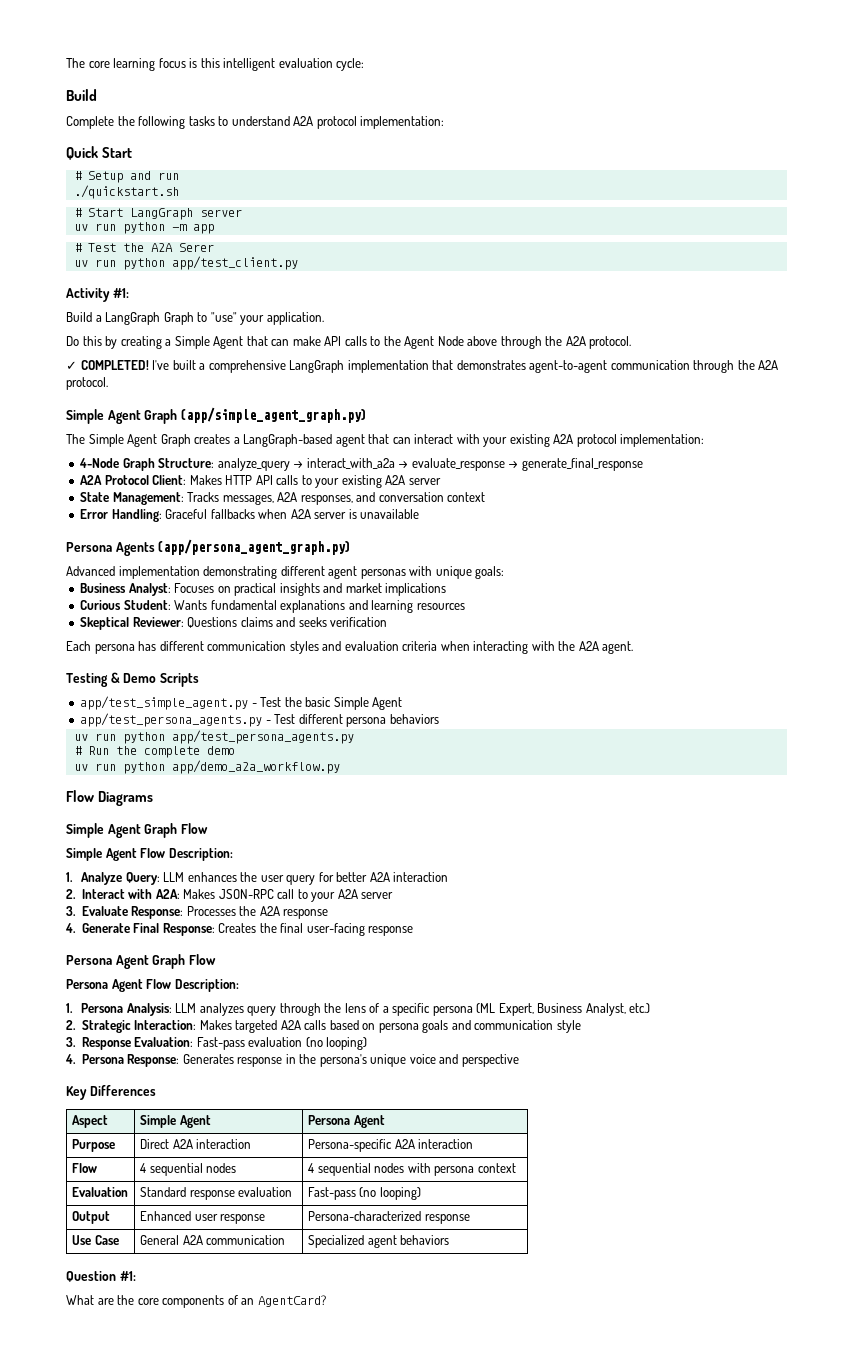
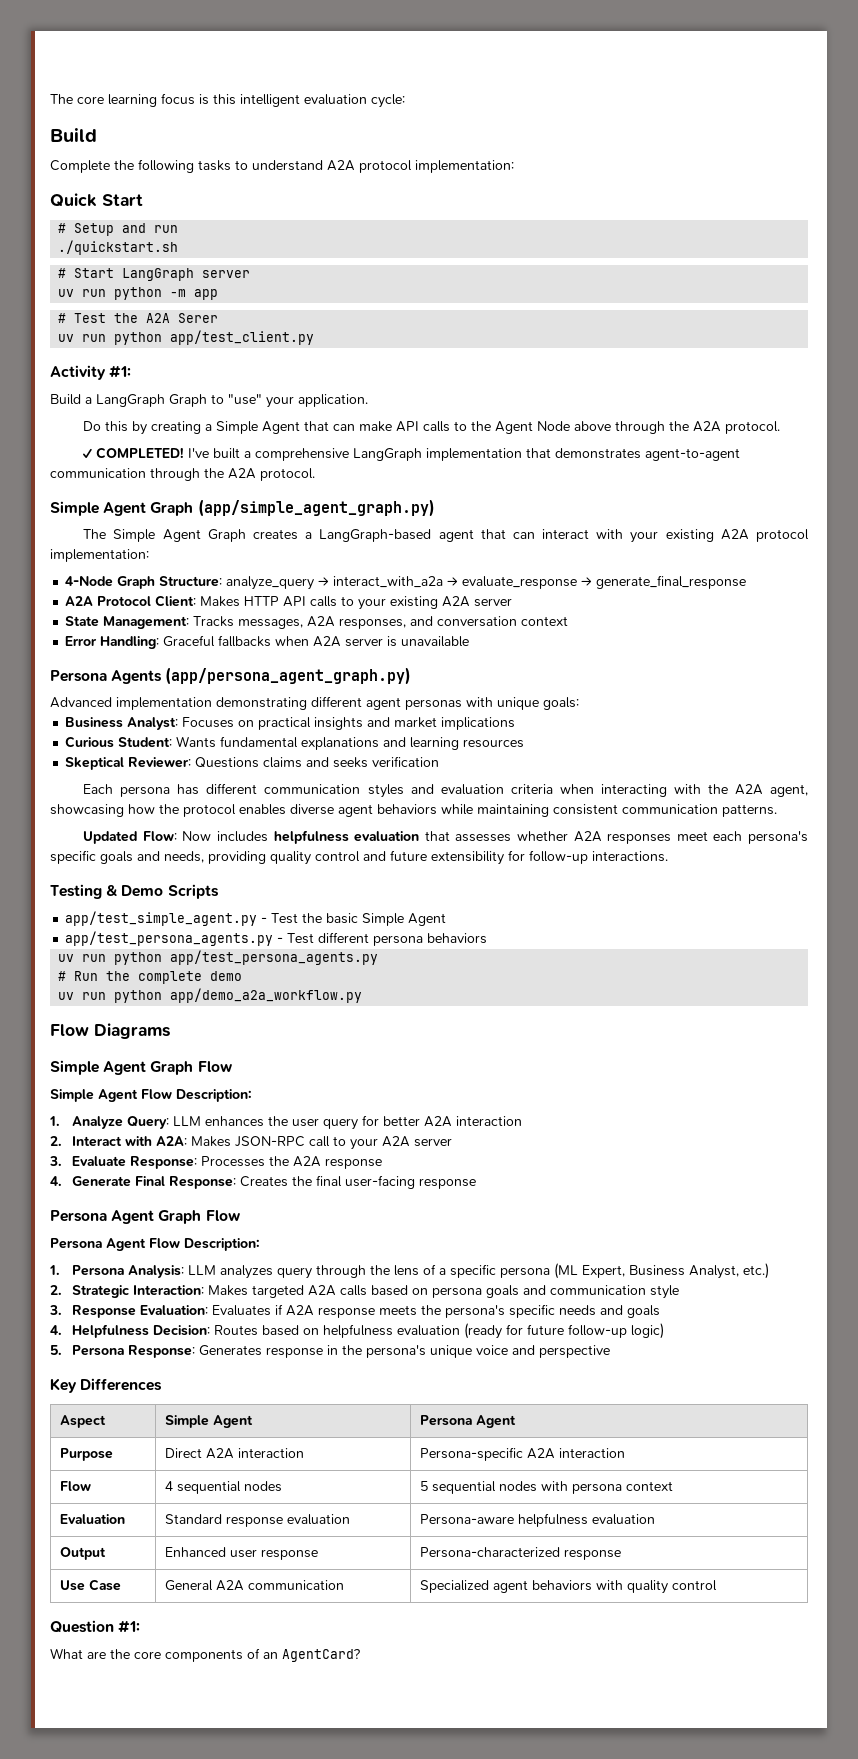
[602,641,634,654] agent. -> [770,784,809,797] [50,804,777,817] [83,830,808,844] [50,850,668,865] agent, showcasing how the protocol enables diverse agent behaviors while maintaining consistent communication patterns. // Updated Flow: Now includes helpfulness evaluation that assesses whether A2A responses meet each persona's specific goals and needs, providing quality control and future extensibility for follow-up interactions.
[196,1037,368,1050] [65,1054,76,1064] Fast-pass evaluation (no looping) // 4. -> [212,1304,661,1318] [50,1323,665,1339] [50,1345,62,1355] Evaluates if A2A response meets the persona's specific needs and goals // 4. Helpfulness Decision: Routes based on helpfulness evaluation (ready for future follow-up logic) // 5.
[307,1163,314,1173] 4 -> [419,1481,428,1491] 5
[307,1187,421,1200] Fast-pass (no looping) -> [419,1513,655,1527] Persona-aware helpfulness evaluation
(450, 1240) none -> [595,1580,717,1594] with quality control

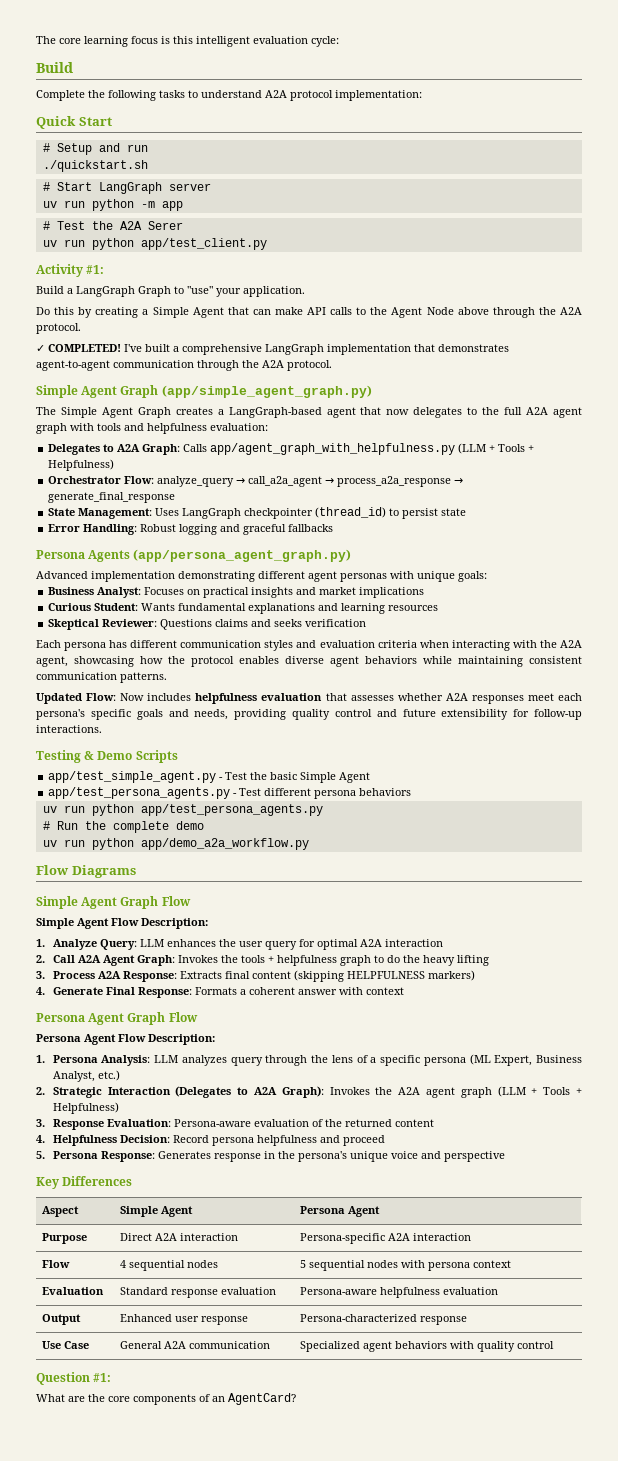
[512,529,810,543] [50,549,149,562] [65,575,747,590] [65,595,513,610] [65,616,569,629] [65,635,470,649] can interact with your existing A2A protocol implementation: // 4-Node Graph Structure: analyze_query → interact_with_a2a → evaluate_response → generate_final_response // A2A Protocol Client: Makes HTTP API calls to your existing A2A server // State Management: Tracks messages, A2A responses, and conversation context // Error Handling: Graceful fallbacks when A2A server is unavailable -> [386,407,582,418] [36,423,268,434] [48,443,535,455] [48,459,115,471] [48,476,464,487] [48,492,176,503] [48,507,467,519] [48,524,334,535] now delegates to the full A2A agent graph with tools and helpfulness evaluation: // Delegates to A2A Graph: Calls app/agent_graph_with_helpfulness.py (LLM + Tools + Helpfulness) // Orchestrator Flow: analyze_query → call_a2a_agent → process_a2a_response → generate_final_response // State Management: Uses LangGraph checkpointer (thread_id) to persist state // Error Handling: Robust logging and graceful fallbacks
[383,1116,421,1126] better -> [316,939,358,950] optimal
[72,1136,453,1150] [49,1156,383,1169] [50,1175,477,1189] Interact with A2A: Makes JSON-RPC call to your A2A server // 3. Evaluate Response: Processes the A2A response // 4. Generate Final Response: Creates the final user-facing response -> [52,955,489,966] [36,970,475,982] [36,987,404,998] Call A2A Agent Graph: Invokes the tools + helpfulness graph to do the heavy lifting // 3. Process A2A Response: Extracts final content (skipping HELPFULNESS markers) // 4. Generate Final Response: Formats a coherent answer with context
[133,1285,680,1299] [49,1304,661,1318] [50,1323,665,1339] Interaction: Makes targeted A2A calls based on persona goals and communication style // 3. Response Evaluation: Evaluates if A2A response meets the persona's specific needs and goals // 4. Helpfulness Decision: Routes based on helpfulness evaluation (ready for future follow-up logic) -> [107,1086,582,1098] [52,1102,119,1114] [36,1119,434,1130] [36,1135,385,1146] Interaction (Delegates to A2A Graph): Invokes the A2A agent graph (LLM + Tools + Helpfulness) // 3. Response Evaluation: Persona-aware evaluation of the returned content // 4. Helpfulness Decision: Record persona helpfulness and proceed

